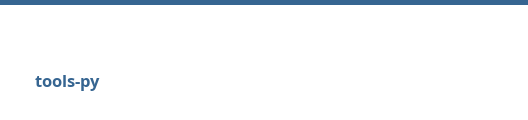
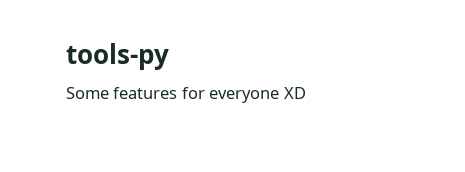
(100, 83) none -> [66,87,306,103] // Some features for everyone XD

